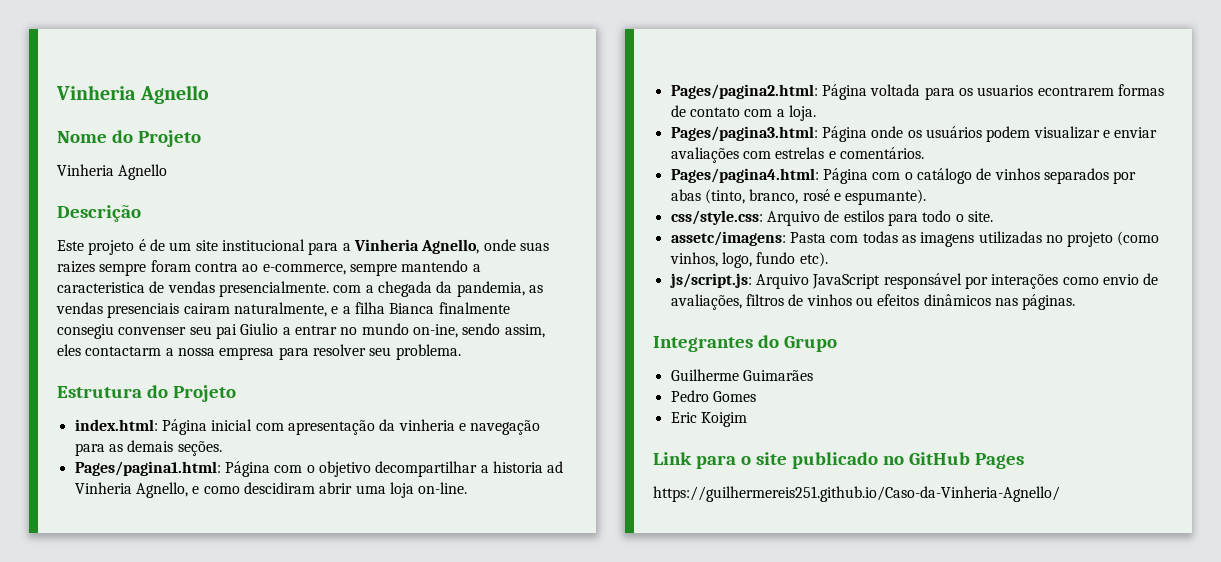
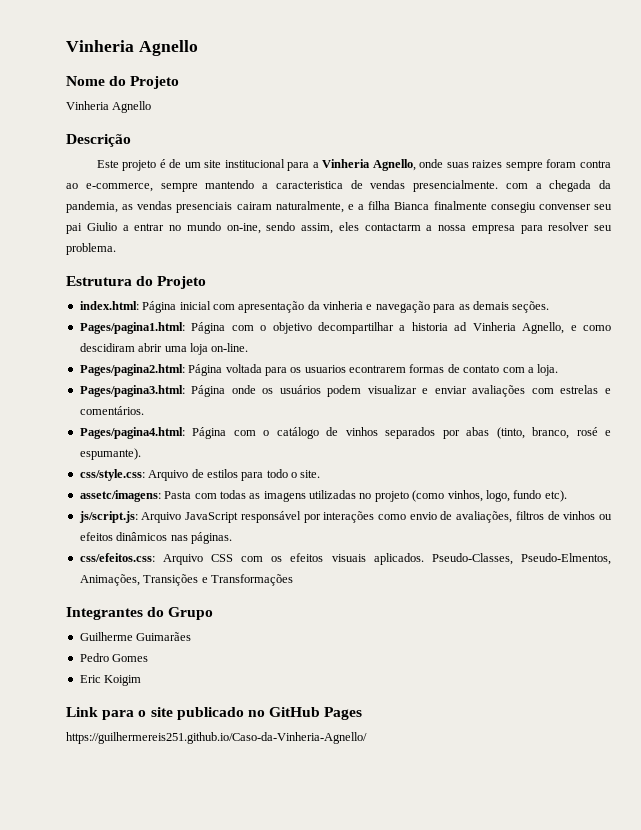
(1076, 302) none -> [79,553,612,565] [79,574,293,586] // css/efeitos.css: Arquivo CSS com os efeitos visuais aplicados. Pseudo-Classes, Pseudo-Elmentos, Animações, Transições e Transformações

